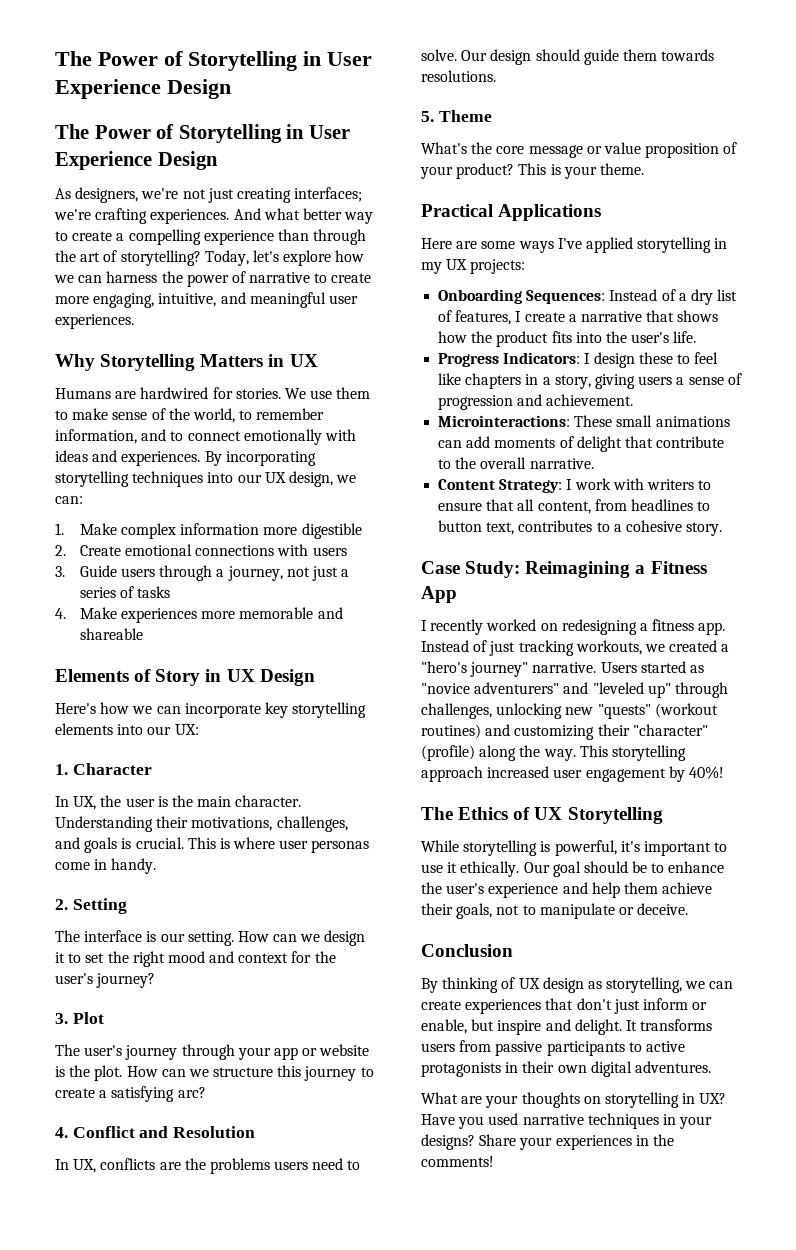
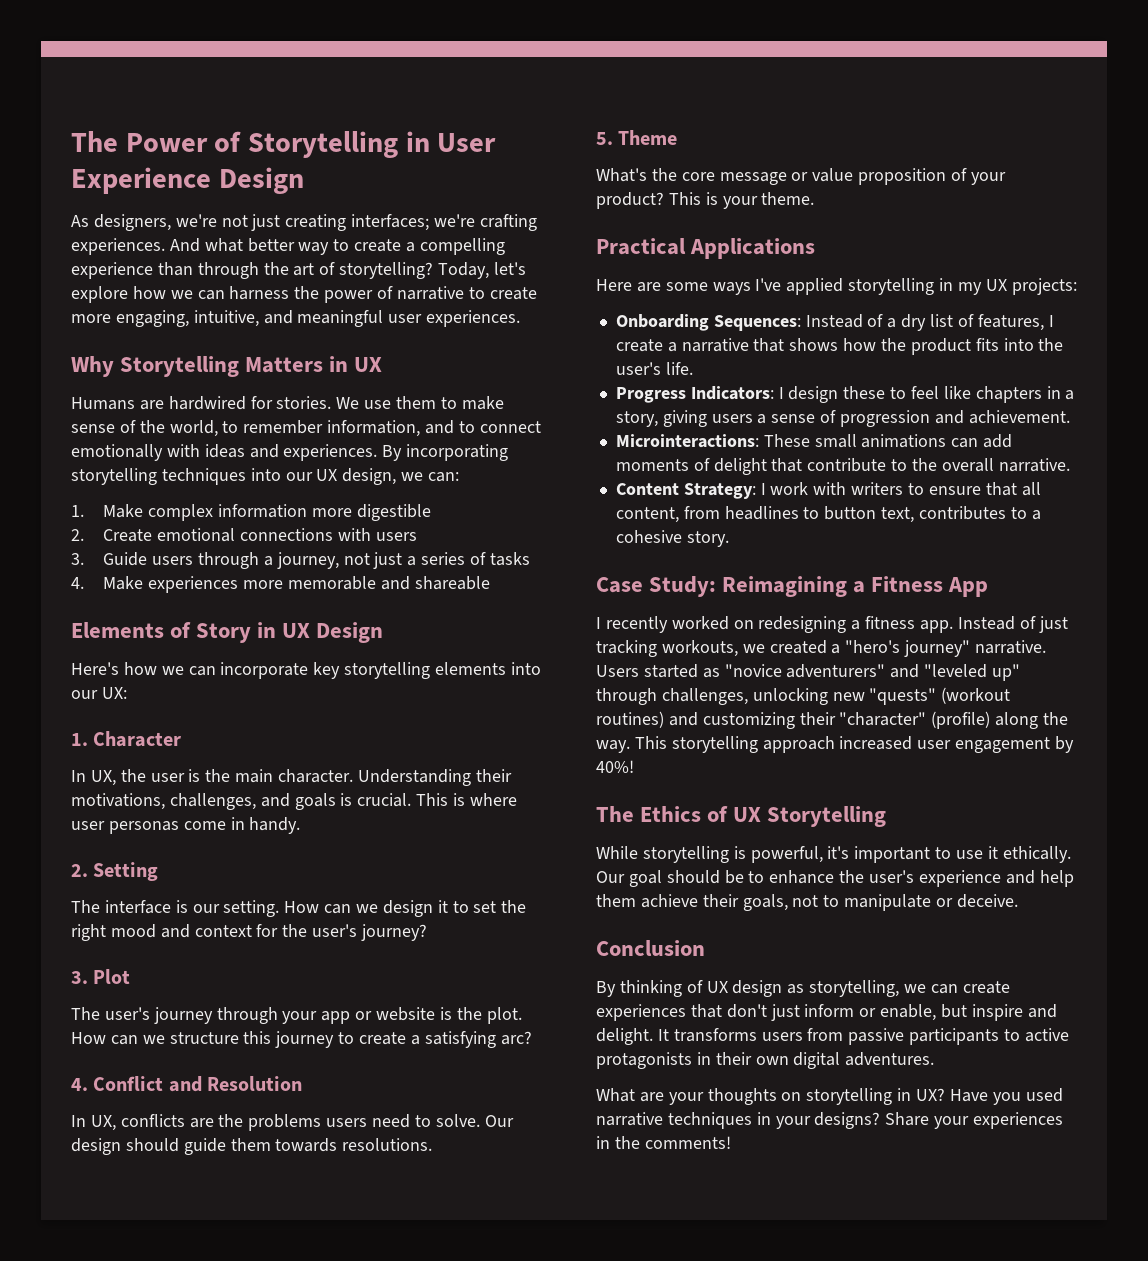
[55,51,372,71] [55,79,231,99] [55,124,350,143] [55,151,218,170] The Power of Storytelling in User Experience Design // The Power of Storytelling in User Experience Design -> [71,131,497,158] [71,167,304,194] The Power of Storytelling in User Experience Design

